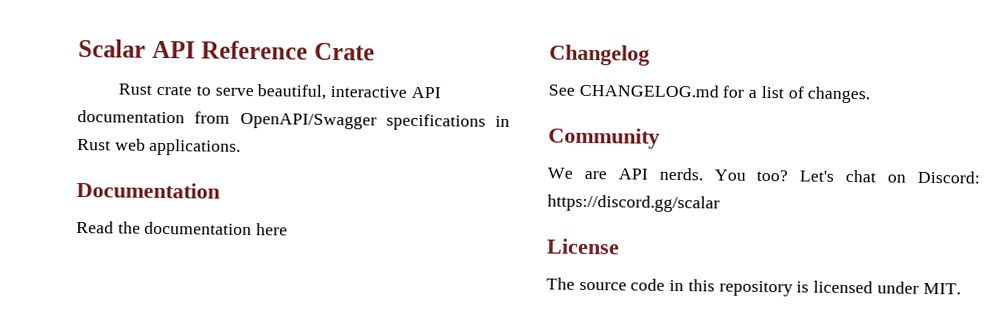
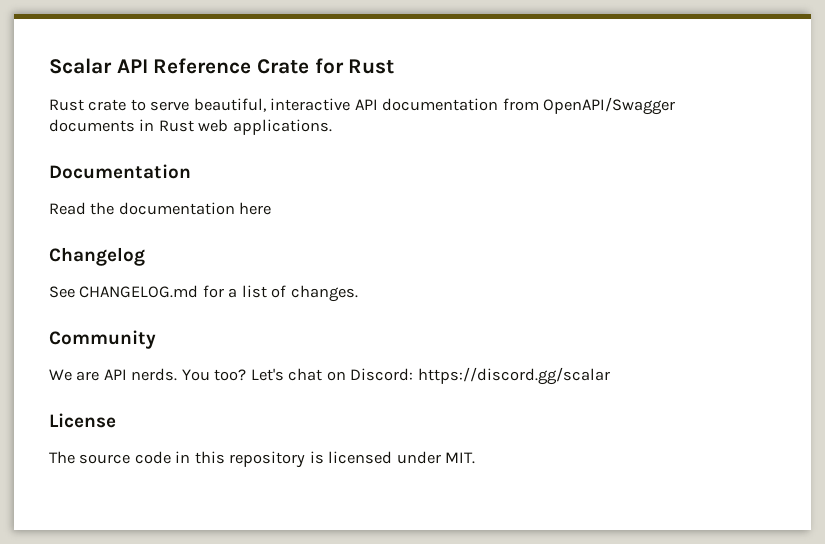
(375, 51) none -> [314,58,395,74] for Rust
[385,113,486,131] specifications -> [49,119,135,132] documents

